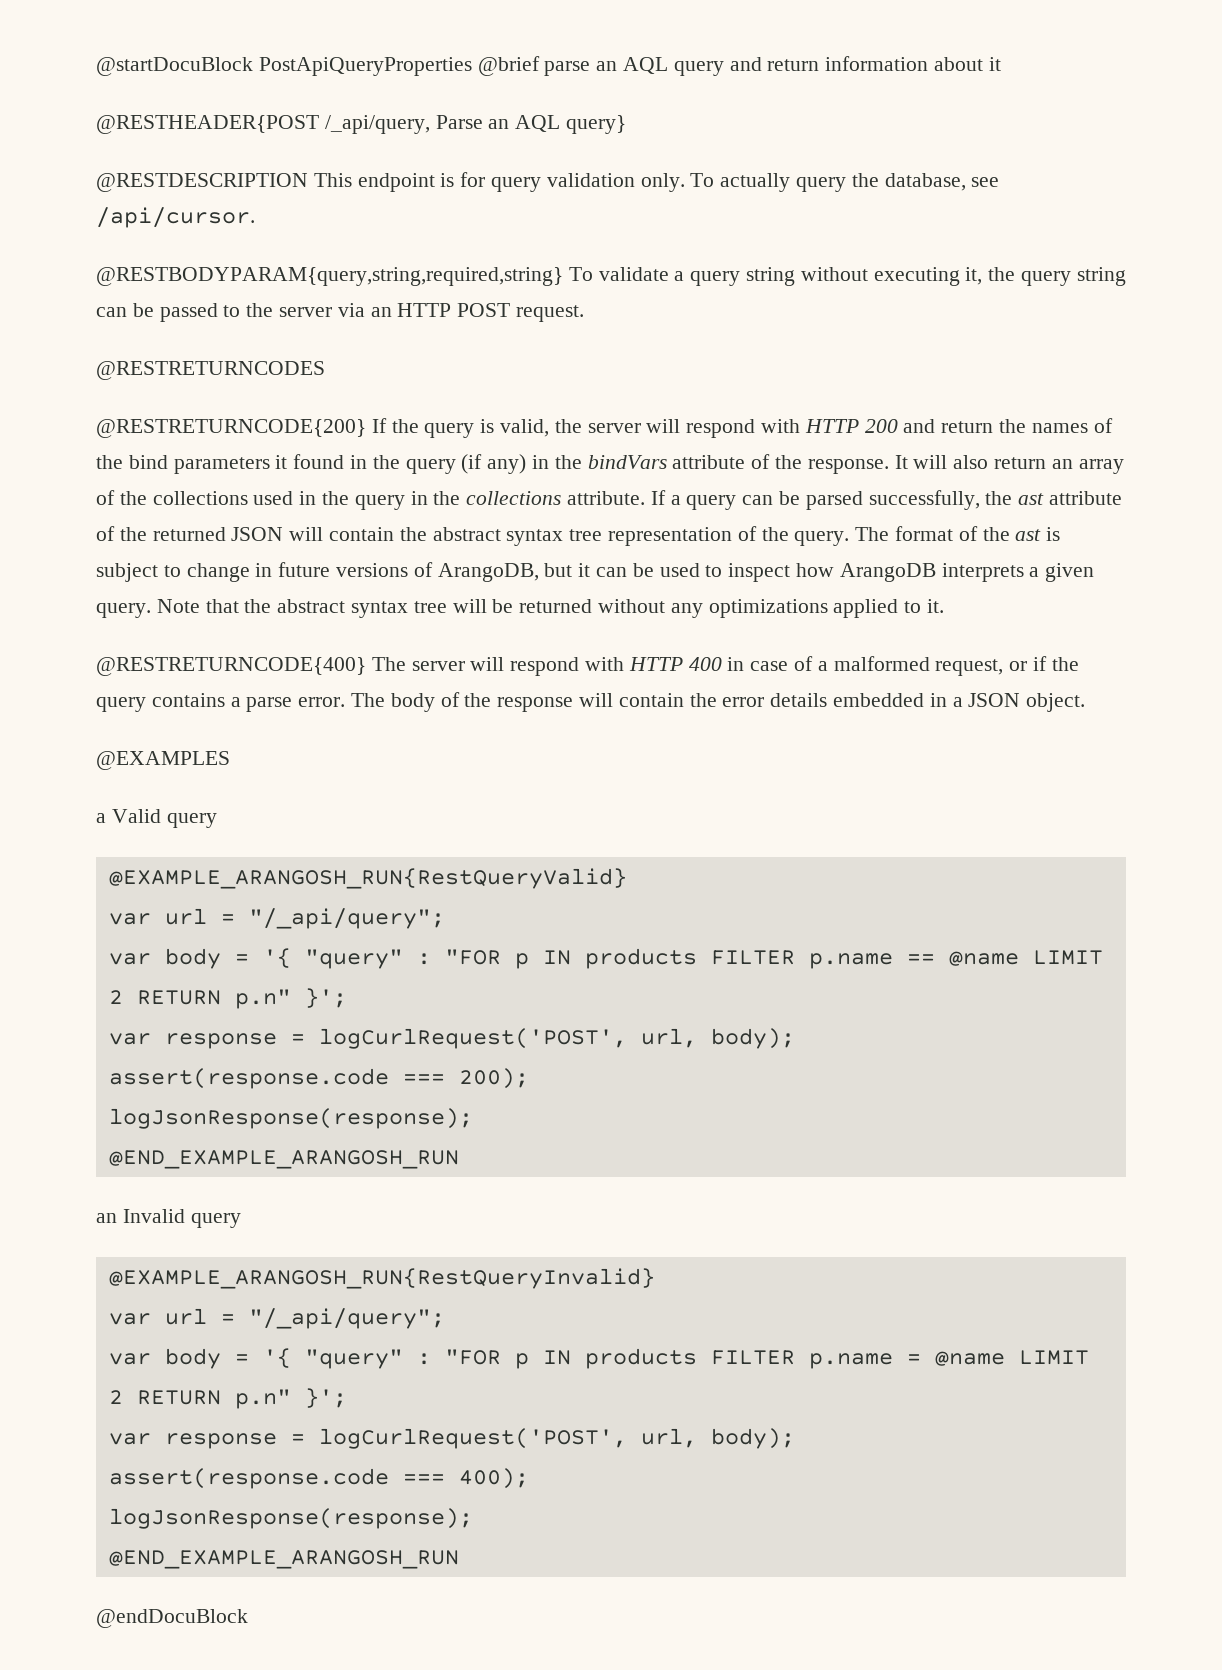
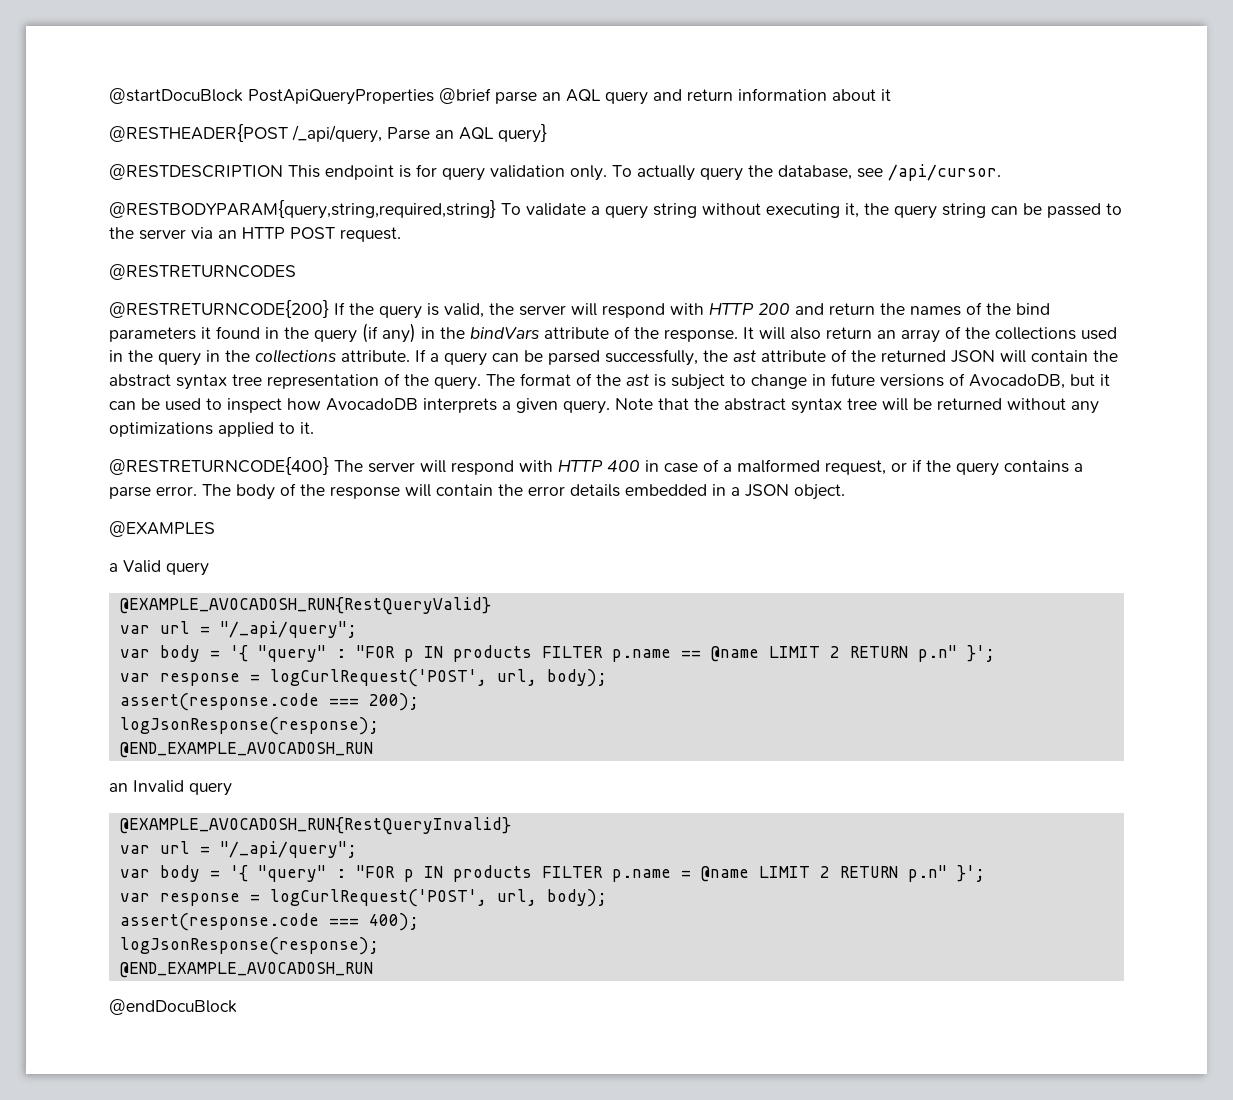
[437,563,539,582] ArangoDB, -> [969,374,1065,389] AvocadoDB,
[839,563,936,582] ArangoDB -> [326,398,418,411] AvocadoDB
[108,868,627,889] @EXAMPLE_ARANGOSH_RUN{RestQueryValid} -> [119,597,491,615] @EXAMPLE_AVOCADOSH_RUN{RestQueryValid}
[108,1150,459,1169] @END_EXAMPLE_ARANGOSH_RUN -> [119,742,373,758] @END_EXAMPLE_AVOCADOSH_RUN
[108,1268,655,1289] @EXAMPLE_ARANGOSH_RUN{RestQueryInvalid} -> [119,817,511,835] @EXAMPLE_AVOCADOSH_RUN{RestQueryInvalid}
[108,1550,459,1569] @END_EXAMPLE_ARANGOSH_RUN -> [119,962,373,978] @END_EXAMPLE_AVOCADOSH_RUN

